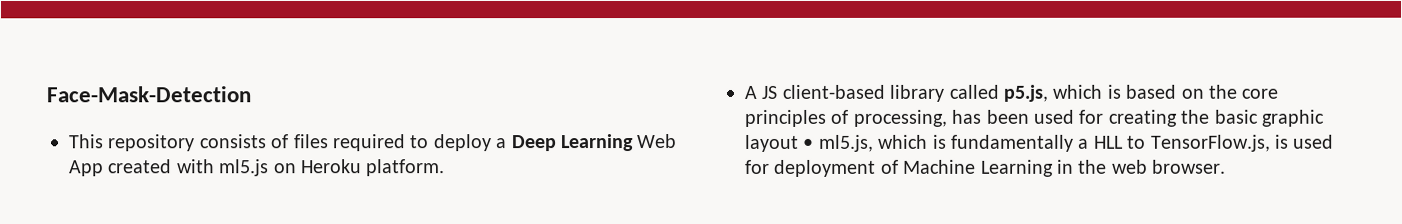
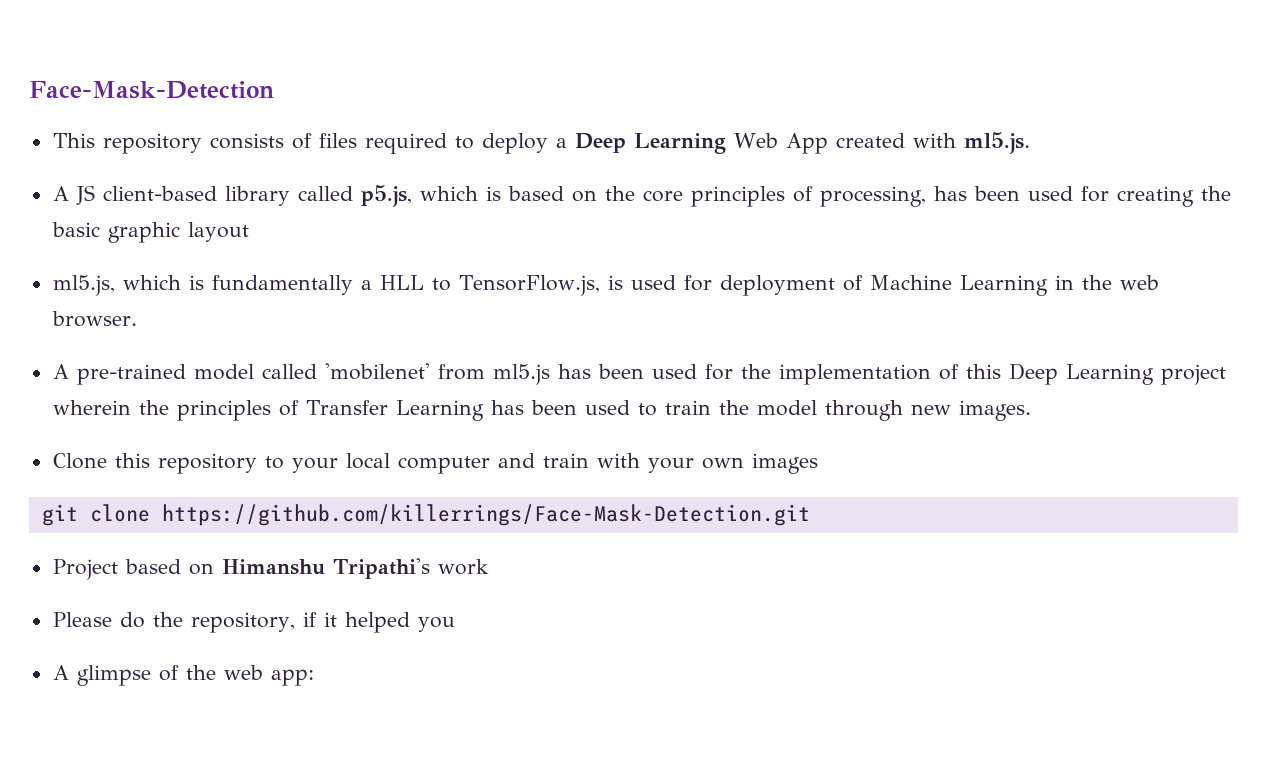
[219,159,446,177] ml5.js on Heroku platform. -> [963,132,1030,154] ml5.js.
[803,138,815,149] • -> (249, 232) //
(1227, 166) none -> [52,363,1226,385] [52,400,1031,421] [52,453,818,474] [41,504,810,526] [52,558,489,580] [52,612,455,633] [52,665,314,686] // A pre-trained model called 'mobilenet' from ml5.js has been used for the implementation of this Deep Learning project wherein the principles of Transfer Learning has been used to train the model through new images. // Clone this repository to your local computer and train with your own images // git clone https://github.com/killerrings/Face-Mask-Detection.git // Project based on Himanshu Tripathi's work // Please do the repository, if it helped you // A glimpse of the web app:

